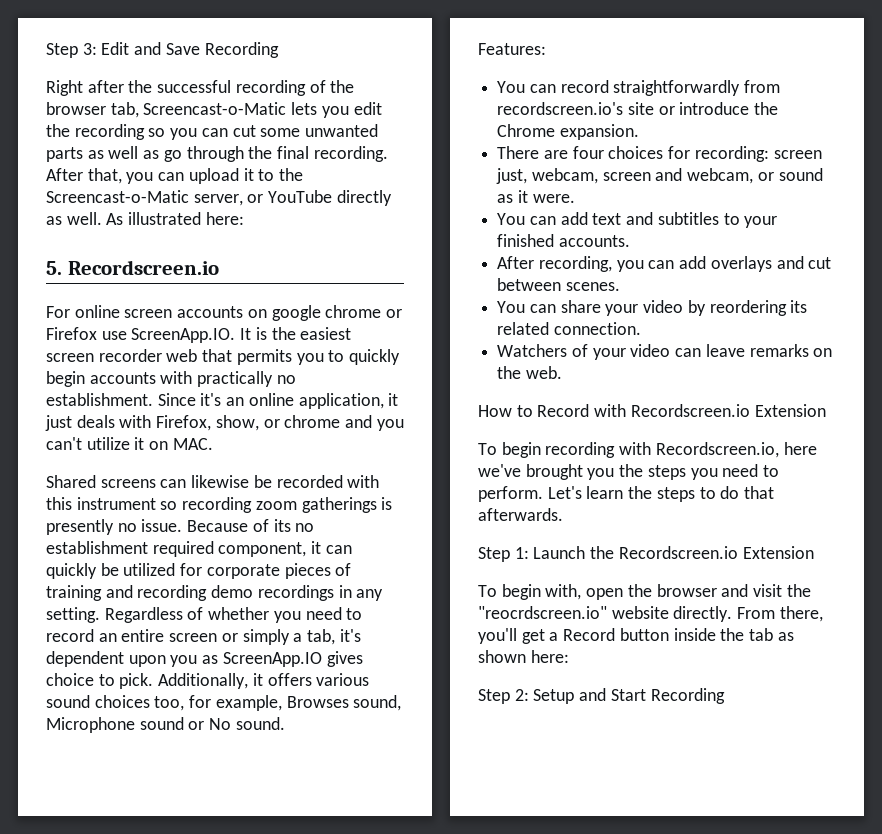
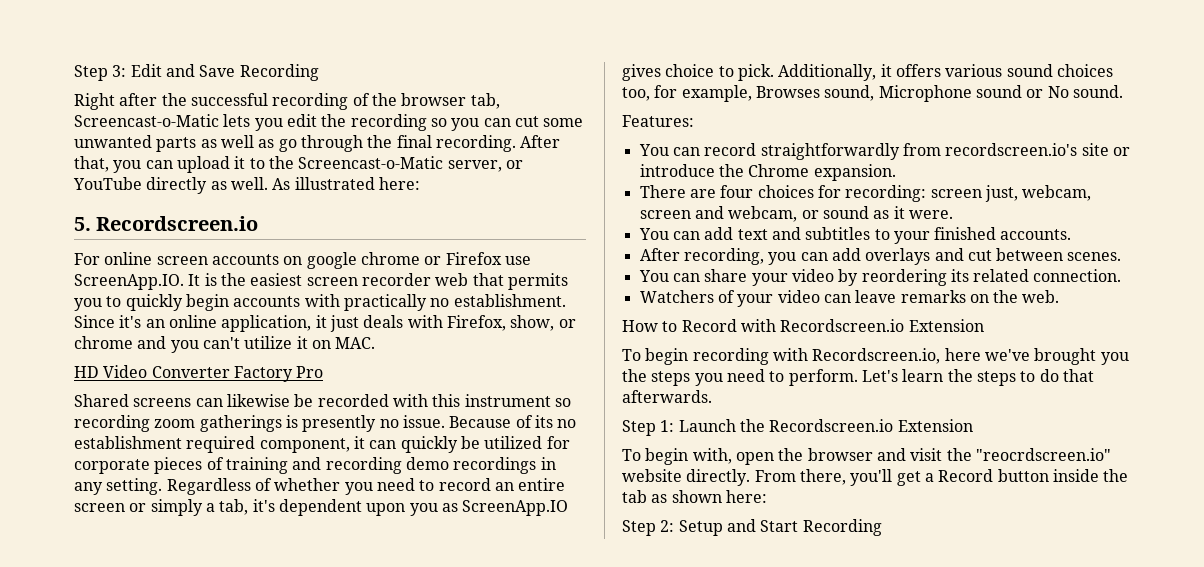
(213, 444) none -> [74,365,324,382] // HD Video Converter Factory Pro

